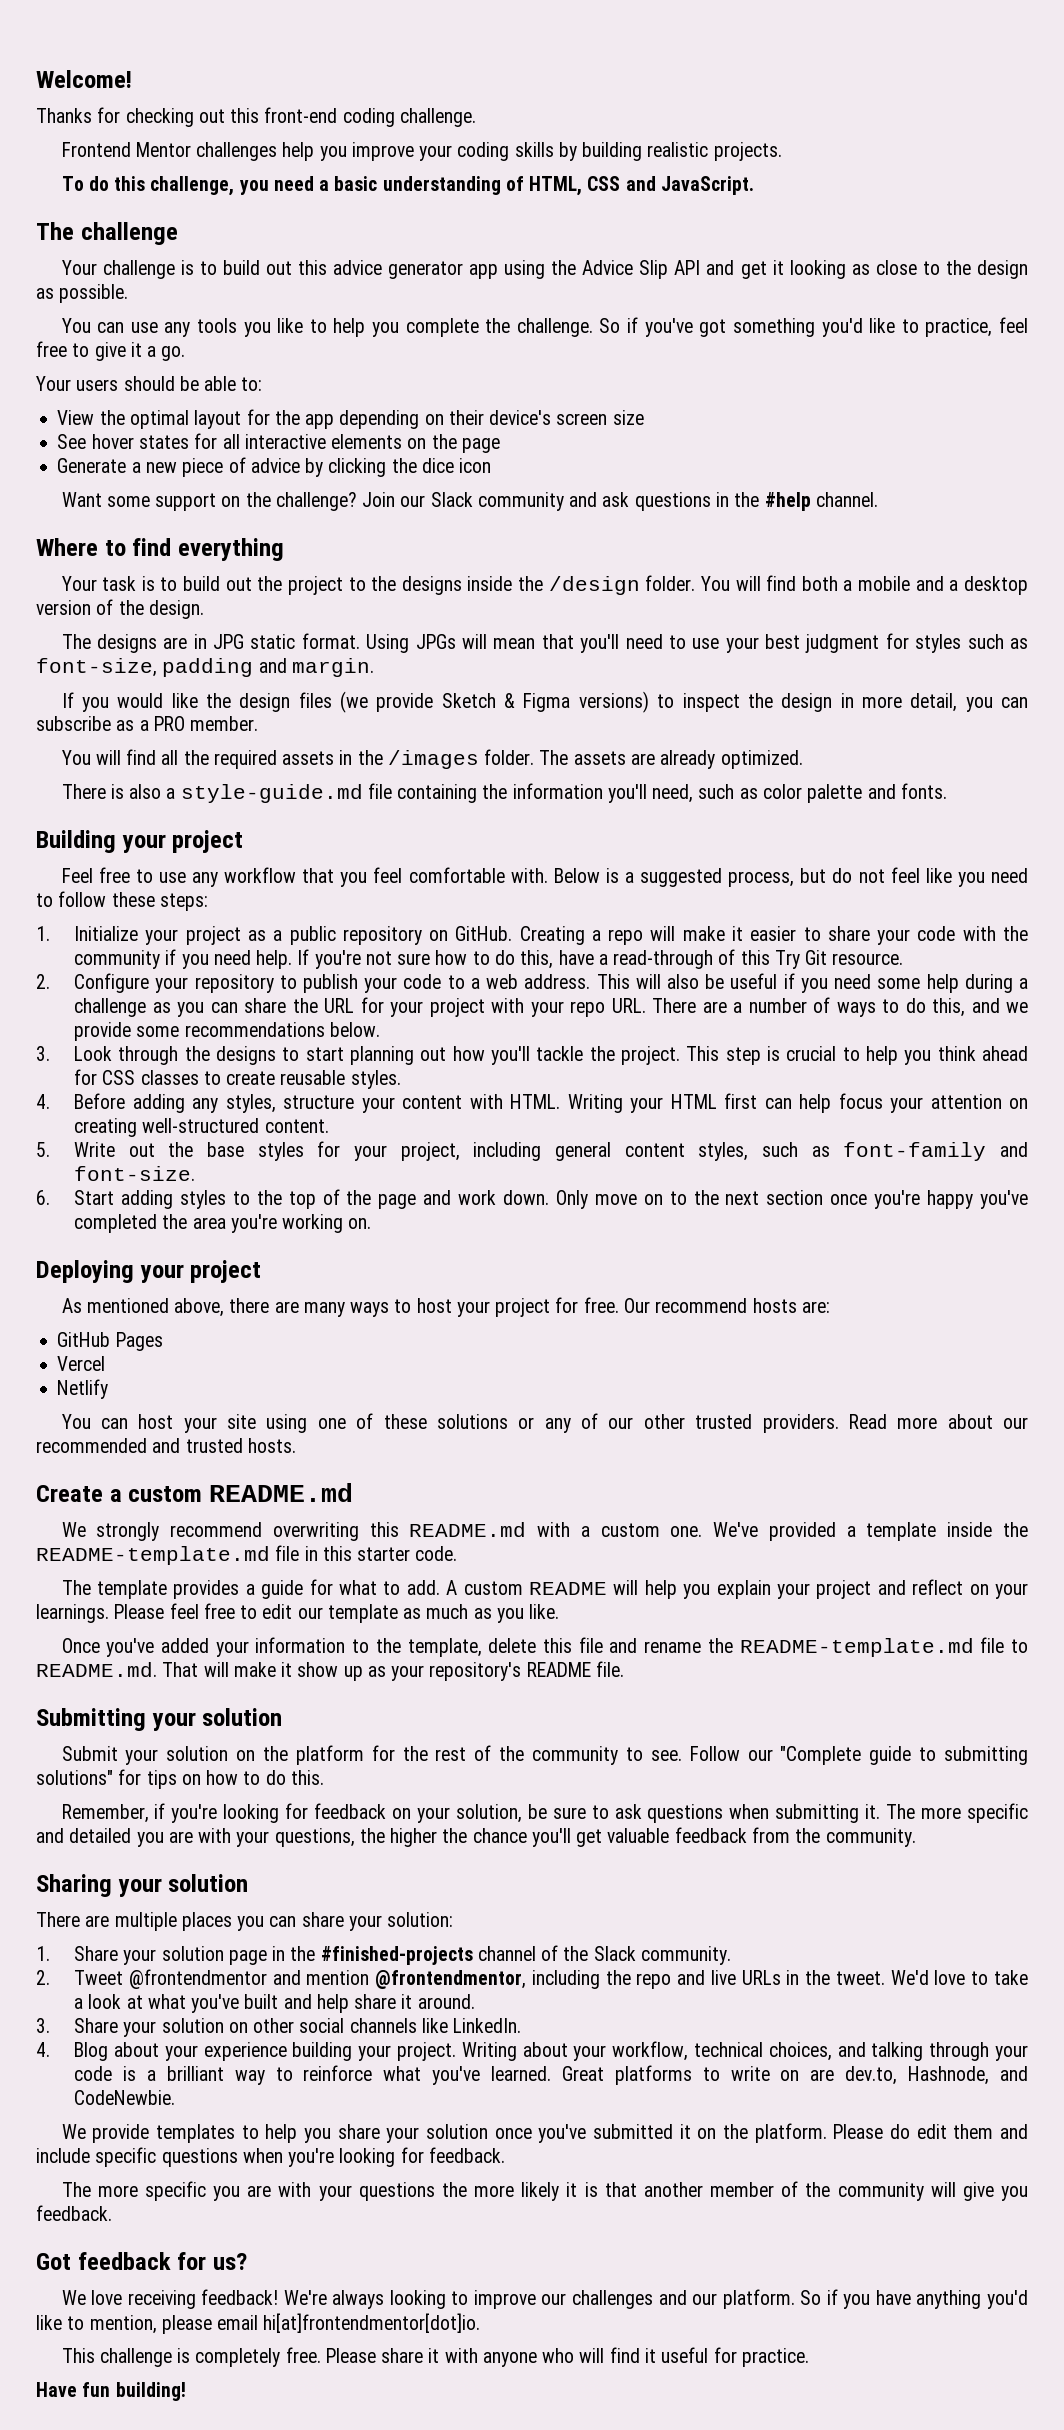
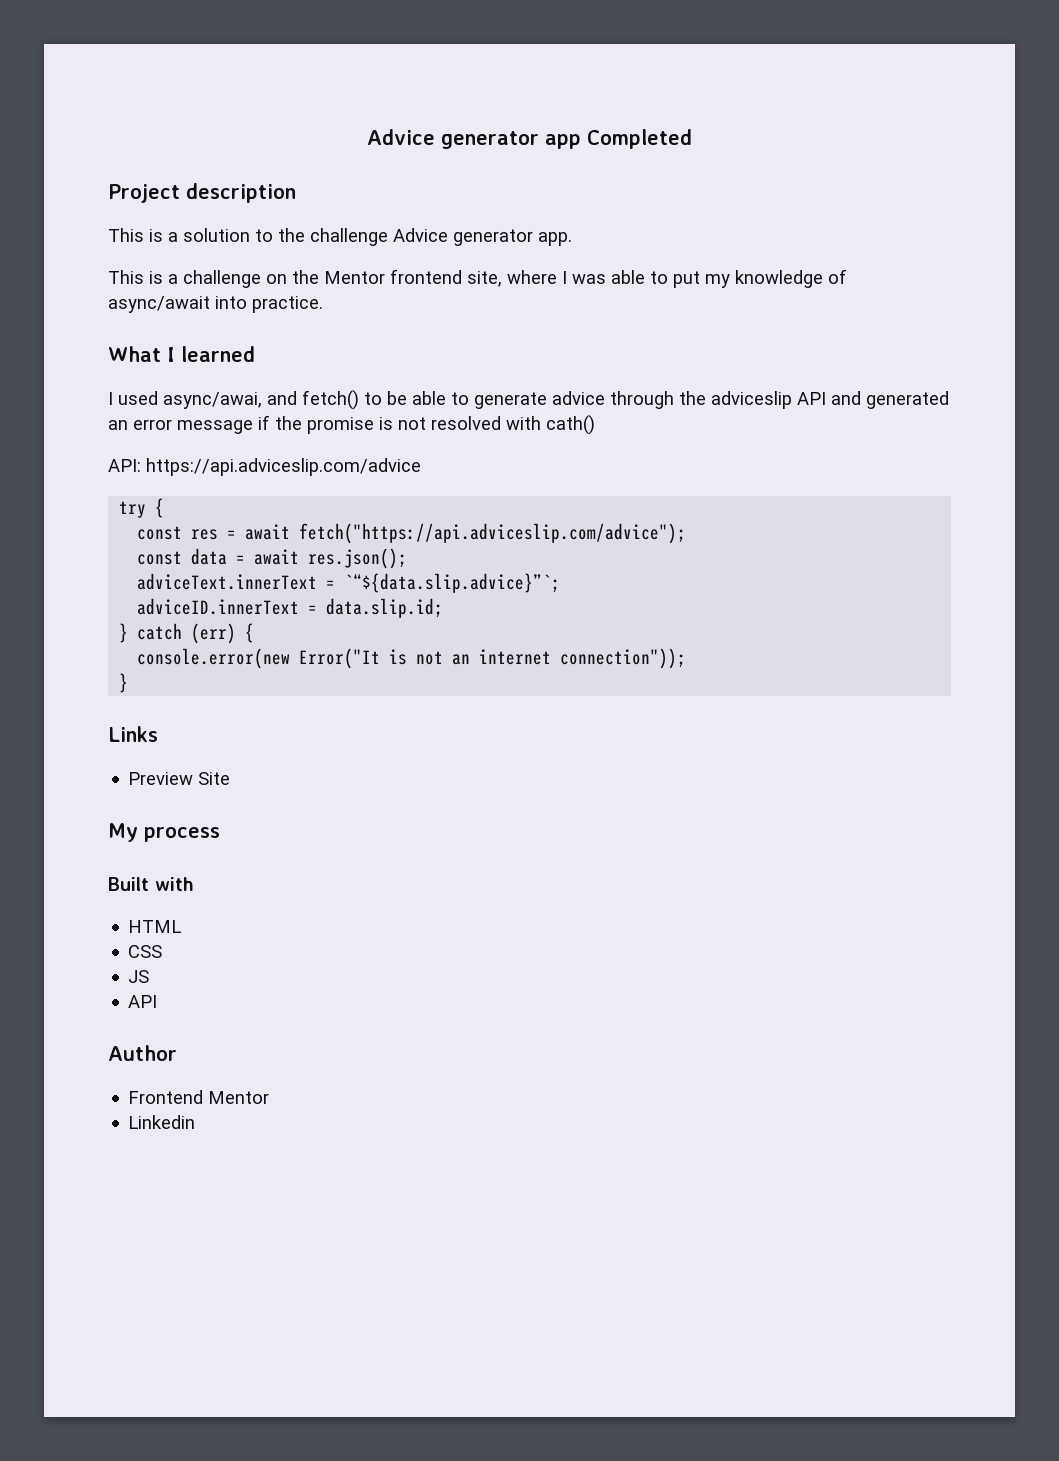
[36,70,132,88] [36,107,476,127] [61,142,782,161] [61,176,754,196] [36,222,178,245] [61,260,1029,279] [36,284,129,303] [61,317,1028,337] [36,341,186,361] [36,376,263,391] [57,409,644,429] [57,433,500,453] [57,457,492,477] [61,492,878,511] [36,538,284,561] [61,575,1028,595] [36,599,204,619] [61,633,1028,653] [36,658,374,677] [61,691,1028,713] [36,716,259,731] [61,749,803,769] [61,783,947,803] [36,830,244,853] [61,867,1028,887] [36,891,208,911] [36,926,1029,945] [74,949,904,969] [36,973,1029,993] [74,997,1029,1017] [74,1022,380,1041] [36,1046,1028,1065] [74,1069,401,1089] [36,1093,1028,1113] [74,1118,329,1137] [36,1141,1028,1161] [74,1166,196,1181] [36,1189,1028,1209] [74,1214,372,1233] [36,1260,262,1283] [61,1297,830,1317] [57,1332,163,1351] [57,1356,106,1371] [57,1379,109,1399] [61,1413,1029,1433] [36,1438,296,1453] [36,1483,353,1502] [61,1522,1029,1541] [36,1545,458,1565] [61,1579,1028,1599] [36,1603,560,1623] [61,1637,1028,1657] [36,1661,624,1681] [36,1708,283,1731] [61,1745,1028,1765] [36,1769,324,1789] [61,1803,1028,1823] [36,1827,916,1847] [36,1874,249,1897] [36,1912,454,1931] [36,1945,732,1965] [36,1969,1028,1989] [74,1994,475,2013] [36,2018,522,2037] [36,2041,1028,2061] [74,2065,1028,2085] [74,2090,176,2105] [61,2123,1028,2143] [36,2147,505,2167] [61,2181,1029,2201] [36,2205,112,2221] [36,2252,247,2270] [61,2289,1029,2309] [36,2313,481,2334] [61,2347,809,2367] [36,2382,186,2401] Welcome! // Thanks for checking out this front-end coding challenge. // Frontend Mentor challenges help you improve your coding skills by building realistic projects. // To do this challenge, you need a basic understanding of HTML, CSS and JavaScript. // The challenge // Your challenge is to build out this advice generator app using the Advice Slip API and get it looking as close to the design as possible. // You can use any tools you like to help you complete the challenge. So if you've got something you'd like to practice, feel free to give it a go. // Your users should be able to: // View the optimal layout for the app depending on their device's screen size // See hover states for all interactive elements on the page // Generate a new piece of advice by clicking the dice icon // Want some support on the challenge? Join our Slack community and ask questions in the #help channel. // Where to find everything // Your task is to build out the project to the designs inside the /design folder. You will find both a mobile and a desktop version of the design. // The designs are in JPG static format. Using JPGs will mean that you'll need to use your best judgment for styles such as font-size, padding and margin. // If you would like the design files (we provide Sketch & Figma versions) to inspect the design in more detail, you can subscribe as a PRO member. // You will find all the required assets in the /images folder. The assets are already optimized. // There is also a style-guide.md file containing the information you'll need, such as color palette and fonts. // Building your project // Feel free to use any workflow that you feel comfortable with. Below is a suggested process, but do not feel like you need to follow these steps: // 1. Initialize your project as a public repository on GitHub. Creating a repo will make it easier to share your code with the community if you need help. If you're not sure how to do this, have a read-through of this Try Git resource. // 2. Configure your repository to publish your code to a web address. This will also be useful if you need some help during a challenge as you can share the URL for your project with your repo URL. There are a number of ways to do this, and we provide some recommendations below. // 3. Look through the designs to start planning out how you'll tackle the project. This step is crucial to help you think ahead for CSS classes to create reusable styles. // 4. Before adding any styles, structure your content with HTML. Writing your HTML first can help focus your attention on creating well-structured content. // 5. Write out the base styles for your project, including general content styles, such as font-family and font-size. // 6. Start adding styles to the top of the page and work down. Only move on to the next section once you're happy you've completed the area you're working on. // Deploying your project // As mentioned above, there are many ways to host your project for free. Our recommend hosts are: // GitHub Pages // Vercel // Netlify // You can host your site using one of these solutions or any of our other trusted providers. Read more about our recommended and trusted hosts. // Create a custom README.md // We strongly recommend overwriting this README.md with a custom one. We've provided a template inside the README-template.md file in this starter code. // The template provides a guide for what to add. A custom README will help you explain your project and reflect on your learnings. Please feel free to edit our template as much as you like. // Once you've added your information to the template, delete this file and rename the README-template.md file to README.md. That will make it show up as your repository's README file. // Submitting your solution // Submit your solution on the platform for the rest of the community to see. Follow our "Complete guide to submitting solutions" for tips on how to do this. // Remember, if you're looking for feedback on your solution, be sure to ask questions when submitting it. The more specific and detailed you are with your questions, the higher the chance you'll get valuable feedback from the community. // Sharing your solution // There are multiple places you can share your solution: // 1. Share your solution page in the #finished-projects channel of the Slack community. // 2. Tweet @frontendmentor and mention @frontendmentor, including the repo and live URLs in the tweet. We'd love to take a look at what you've built and help share it around. // 3. Share your solution on other social channels like LinkedIn. // 4. Blog about your experience building your project. Writing about your workflow, technical choices, and talking through your code is a brilliant way to reinforce what you've learned. Great platforms to write on are dev.to, Hashnode, and CodeNewbie. // We provide templates to help you share your solution once you've submitted it on the platform. Please do edit them and include specific questions when you're looking for feedback. // The more specific you are with your questions the more likely it is that another member of the community will give you feedback. // Got feedback for us? // We love receiving feedback! We're always looking to improve our challenges and our platform. So if you have anything you'd like to mention, please email hi[at]frontendmentor[dot]io. // This challenge is completely free. Please share it with anyone who will find it useful for practice. // Have fun building! -> [367,129,692,149] [108,183,296,203] [108,228,572,246] [108,269,847,288] [108,296,323,313] [108,346,255,362] [108,390,949,410] [108,415,595,435] [108,458,421,476] [119,498,165,518] [137,523,687,544] [137,548,408,569] [137,573,561,593] [137,598,444,618] [119,623,255,644] [137,648,687,669] [119,673,129,693] [108,726,158,742] [128,772,231,785] [108,823,220,842] [108,877,194,891] [128,920,182,933] [128,945,163,958] [128,970,150,983] [128,995,158,1008] [108,1045,177,1061] [128,1090,270,1104] [128,1115,196,1129] Advice generator app Completed // Project description // This is a solution to the challenge Advice generator app. // This is a challenge on the Mentor frontend site, where I was able to put my knowledge of async/await into practice. // What I learned // I used async/awai, and fetch() to be able to generate advice through the adviceslip API and generated an error message if the promise is not resolved with cath() // API: https://api.adviceslip.com/advice // try { // const res = await fetch("https://api.adviceslip.com/advice"); // const data = await res.json(); // adviceText.innerText = `“${data.slip.advice}”`; // adviceID.innerText = data.slip.id; // } catch (err) { // console.error(new Error("It is not an internet connection")); // } // Links // Preview Site // My process // Built with // HTML // CSS // JS // API // Author // Frontend Mentor // Linkedin

